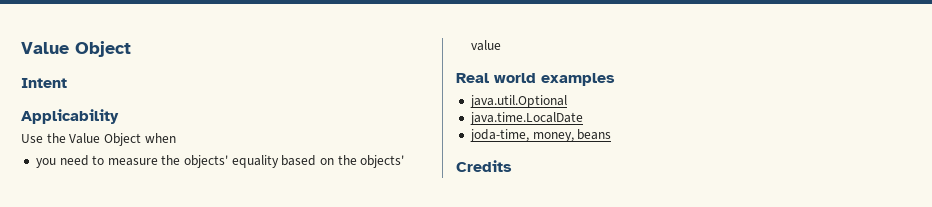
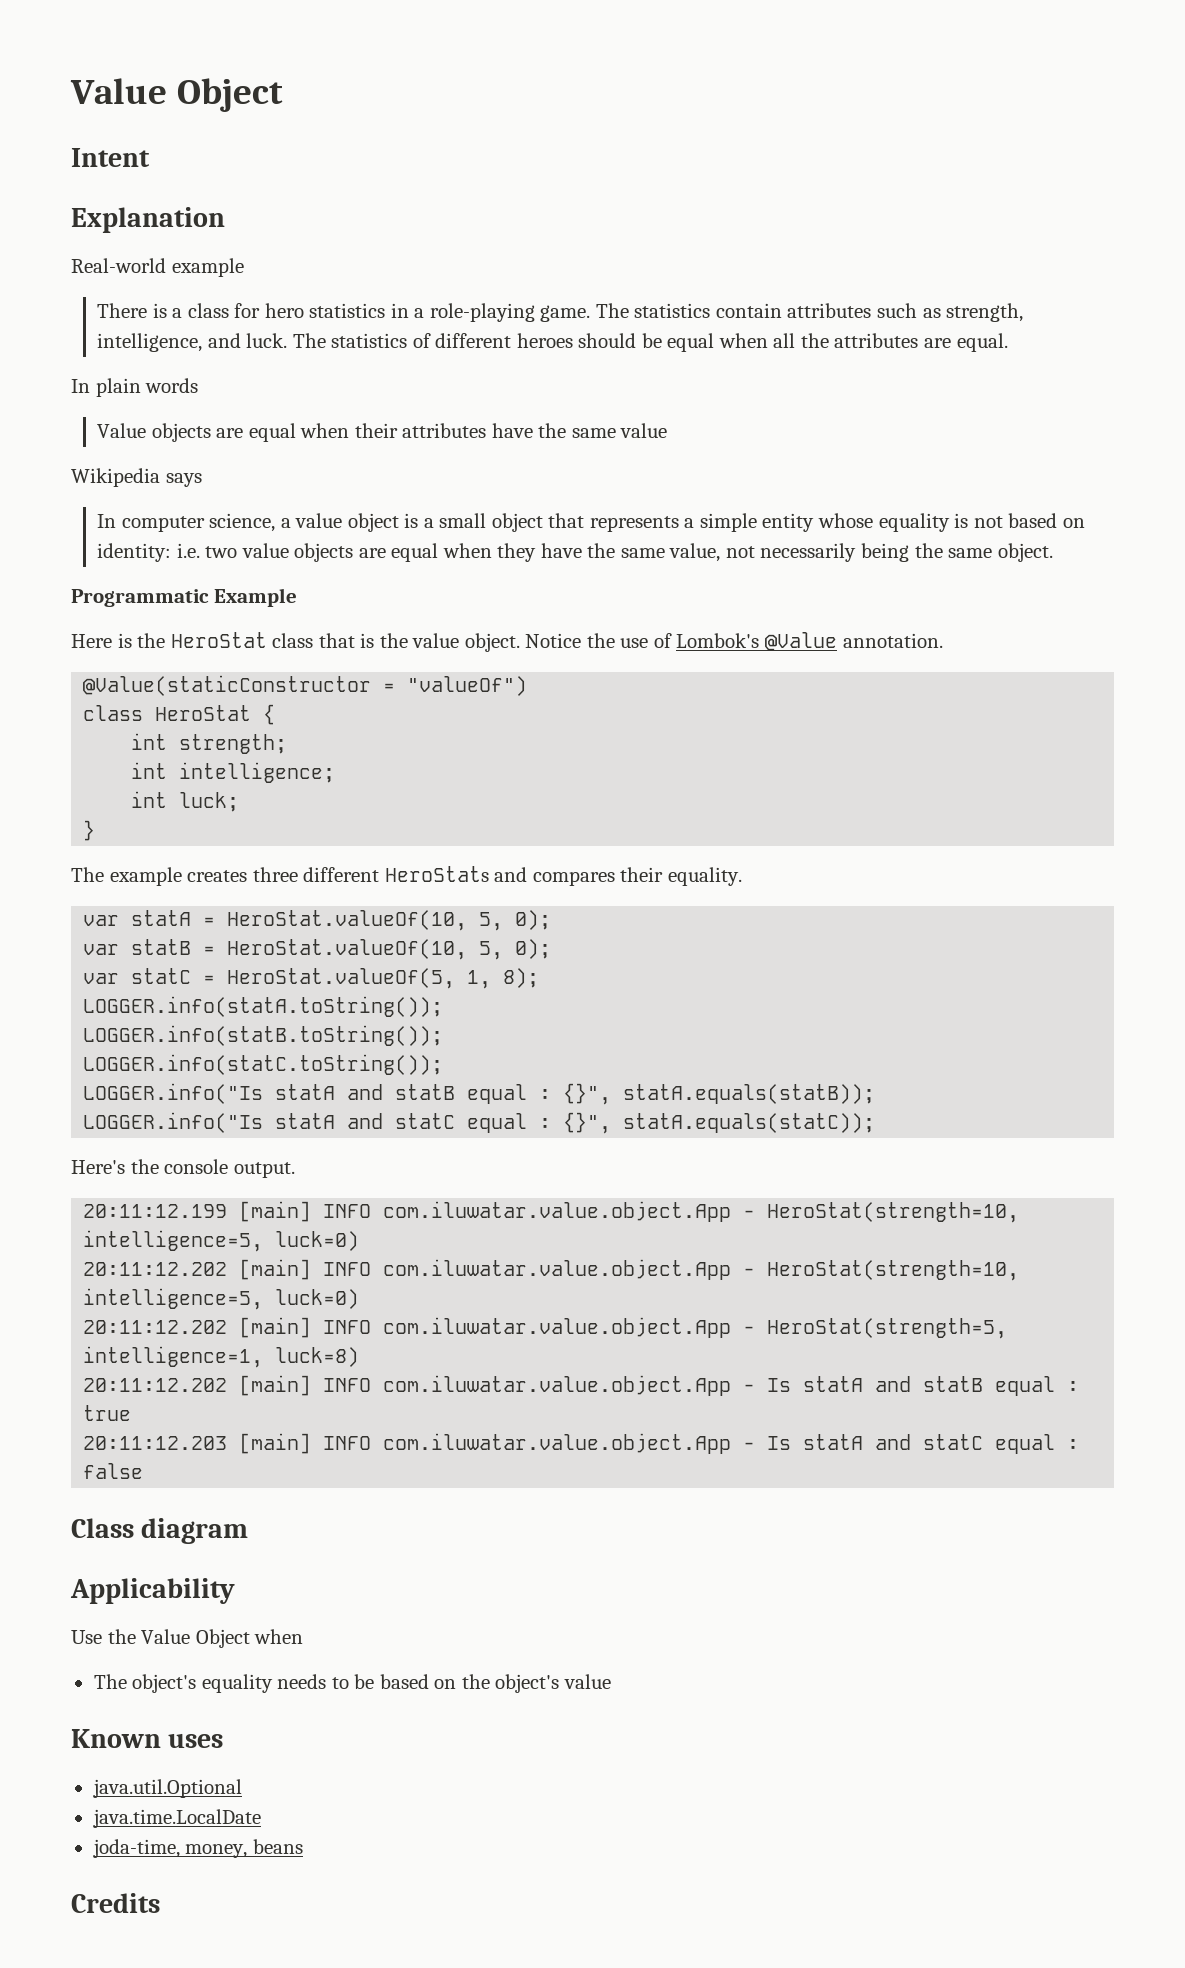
(67, 83) none -> [71,207,225,233] [71,258,244,277] [96,303,1024,322] [96,333,1008,352] [71,378,199,397] [96,423,668,442] [71,468,202,487] [96,513,1085,532] [96,543,1053,562] [71,588,297,607] [71,632,943,652] [83,675,528,696] [83,704,276,725] [131,733,288,754] [131,762,336,783] [131,791,240,812] [83,820,96,841] [71,866,742,886] [83,910,552,931] [83,939,552,960] [83,968,540,989] [83,996,444,1017] [83,1025,444,1046] [83,1054,444,1075] [83,1083,876,1105] [83,1112,876,1134] [71,1159,295,1178] [83,1201,1020,1223] [83,1230,360,1252] [83,1259,1020,1281] [83,1288,360,1310] [83,1317,1008,1339] [83,1346,360,1368] [83,1375,1080,1396] [83,1405,132,1421] [83,1433,1080,1454] [83,1463,144,1479] [71,1518,249,1544] // Explanation // Real-world example // There is a class for hero statistics in a role-playing game. The statistics contain attributes such as strength, intelligence, and luck. The statistics of different heroes should be equal when all the attributes are equal. // In plain words // Value objects are equal when their attributes have the same value // Wikipedia says // In computer science, a value object is a small object that represents a simple entity whose equality is not based on identity: i.e. two value objects are equal when they have the same value, not necessarily being the same object. // Programmatic Example // Here is the HeroStat class that is the value object. Notice the use of Lombok's @Value annotation. // @Value(staticConstructor = "valueOf") // class HeroStat { // int strength; // int intelligence; // int luck; // } // The example creates three different HeroStats and compares their equality. // var statA = HeroStat.valueOf(10, 5, 0); // var statB = HeroStat.valueOf(10, 5, 0); // var statC = HeroStat.valueOf(5, 1, 8); // LOGGER.info(statA.toString()); // LOGGER.info(statB.toString()); // LOGGER.info(statC.toString()); // LOGGER.info("Is statA and statB equal : {}", statA.equals(statB)); // LOGGER.info("Is statA and statC equal : {}", statA.equals(statC)); // Here's the console output. // 20:11:12.199 [main] INFO com.iluwatar.value.object.App - HeroStat(strength=10, intelligence=5, luck=0) // 20:11:12.202 [main] INFO com.iluwatar.value.object.App - HeroStat(strength=10, intelligence=5, luck=0) // 20:11:12.202 [main] INFO com.iluwatar.value.object.App - HeroStat(strength=5, intelligence=1, luck=8) // 20:11:12.202 [main] INFO com.iluwatar.value.object.App - Is statA and statB equal : true // 20:11:12.203 [main] INFO com.iluwatar.value.object.App - Is statA and statC equal : false // Class diagram
[35,155,279,168] you need to measure the objects' equality -> [93,1674,375,1693] The object's equality needs to be
[360,155,405,168] [470,40,501,51] [456,73,615,86] objects' value // Real world examples -> [495,1674,611,1693] [71,1729,224,1748] object's value // Known uses

